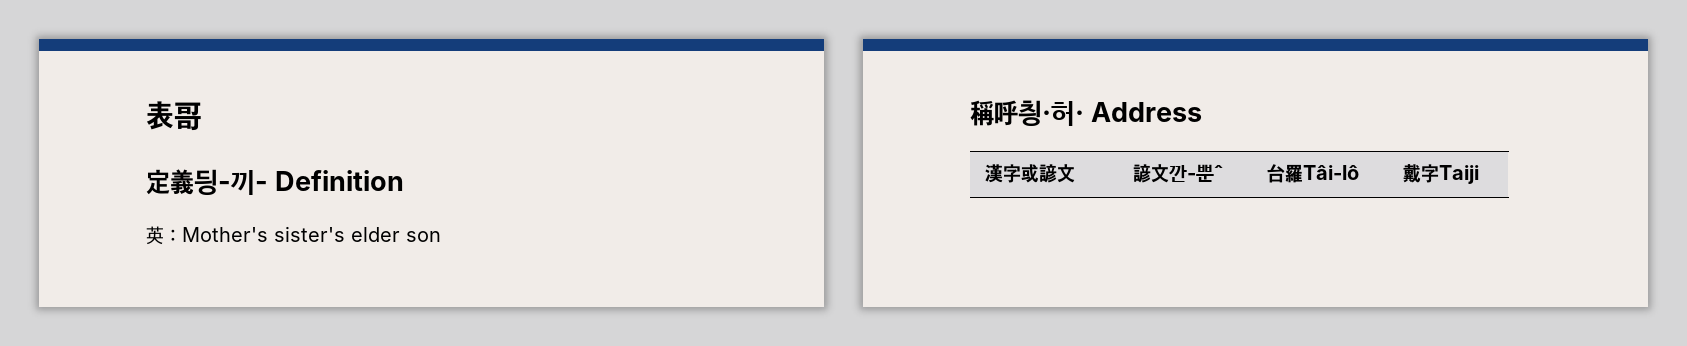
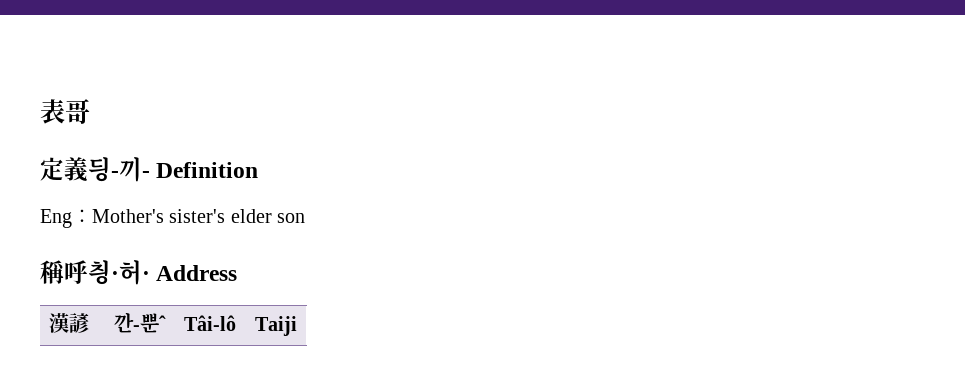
[146,226,164,245] 英 -> [40,209,72,228] Eng
[1002,164,1075,183] [1132,164,1169,183] 字或諺文 | 諺文 -> [68,313,89,333] 諺 |
[1266,164,1303,183] 台羅 -> (166, 322) none
[1402,164,1439,183] 戴字 -> (236, 323) none

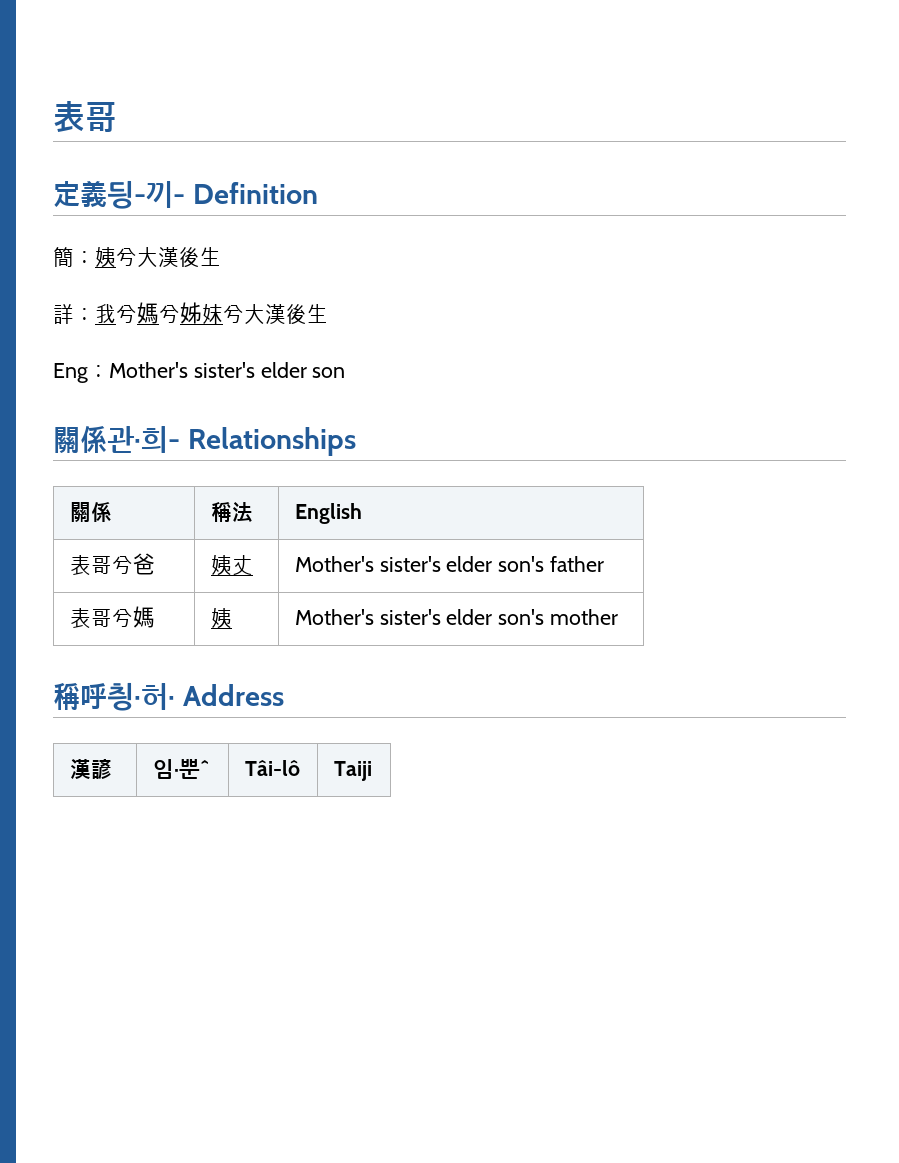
(259, 170) none -> [53,247,221,267] [53,302,328,324] // 簡：姨兮大漢後生 // 詳：我兮媽兮姊妹兮大漢後生
(306, 218) none -> [53,426,356,456] [69,502,112,522] [210,502,253,522] [294,503,362,524] [69,553,155,575] [210,555,253,575] [294,556,604,572] [69,606,155,628] [210,608,232,628] [294,609,618,625] // 關係관·희- Relationships // 關係 | 稱法 | English // 表哥兮爸 | 姨丈 | Mother's sister's elder son's father // 表哥兮媽 | 姨 | Mother's sister's elder son's mother
[113,312,166,333] 깐-뿐ˆ -> [152,759,210,779] 임·뿐ˆ

